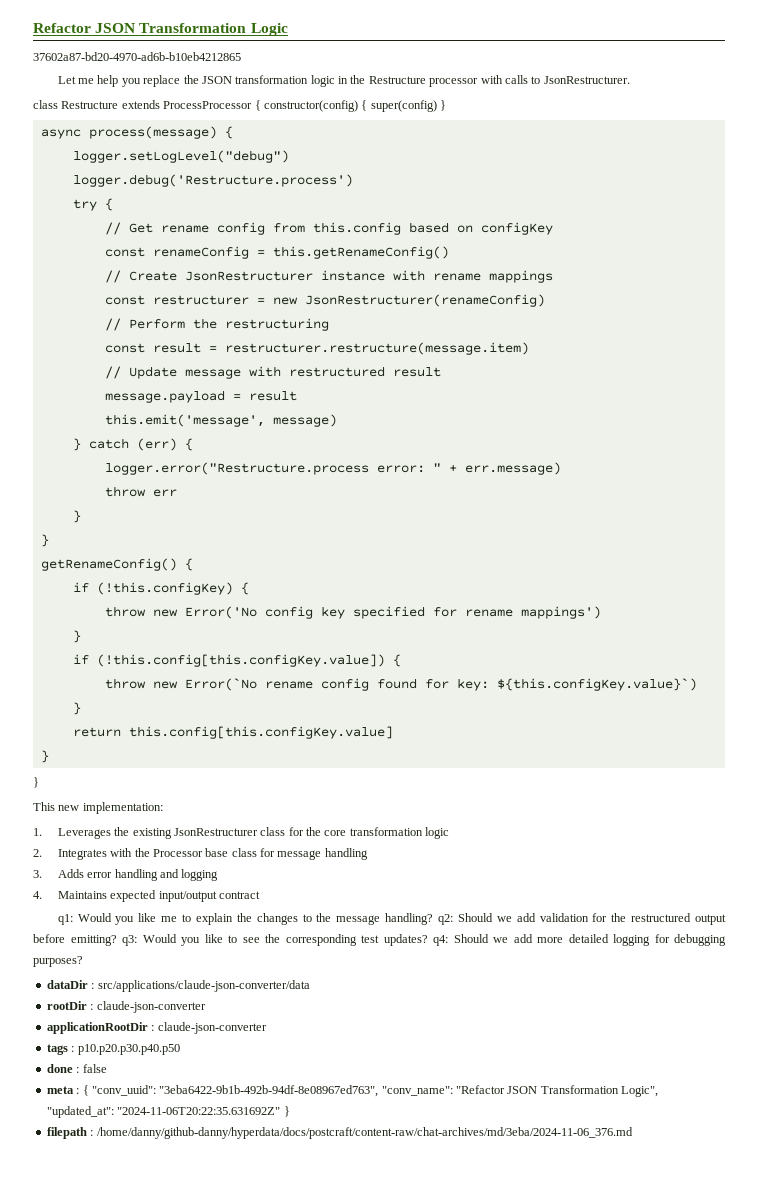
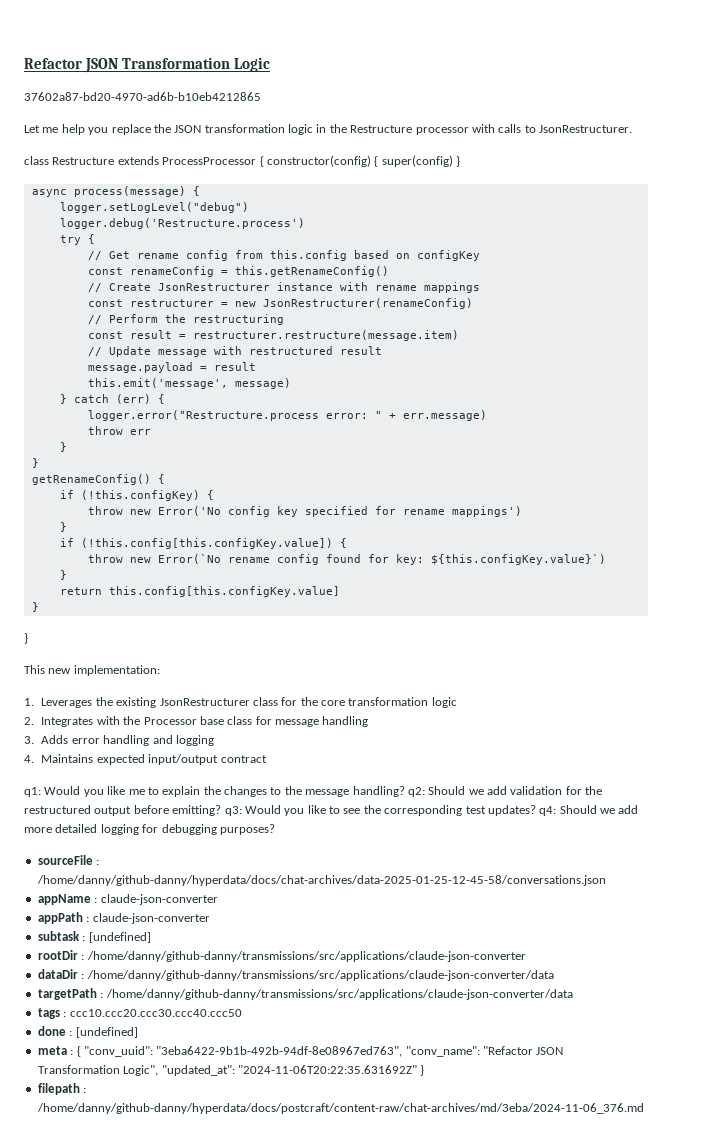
[46,980,310,992] [46,1001,206,1013] [46,1022,267,1034] dataDir : src/applications/claude-json-converter/data // rootDir : claude-json-converter // applicationRootDir : claude-json-converter -> [37,855,100,865] [36,875,606,886] [37,894,218,905] [37,912,210,924] [37,931,151,943] [37,950,526,962] [37,969,554,981] [37,988,573,1000] sourceFile : /home/danny/github-danny/hyperdata/docs/chat-archives/data-2025-01-25-12-45-58/conversations.json // appName : claude-json-converter // appPath : claude-json-converter // subtask : [undefined] // rootDir : /home/danny/github-danny/transmissions/src/applications/claude-json-converter // dataDir : /home/danny/github-danny/transmissions/src/applications/claude-json-converter/data // targetPath : /home/danny/github-danny/transmissions/src/applications/claude-json-converter/data
[77,1044,180,1055] p10.p20.p30.p40.p50 -> [69,1009,242,1017] ccc10.ccc20.ccc30.ccc40.ccc50
[82,1064,107,1073] false -> [75,1027,138,1038] [undefined]

